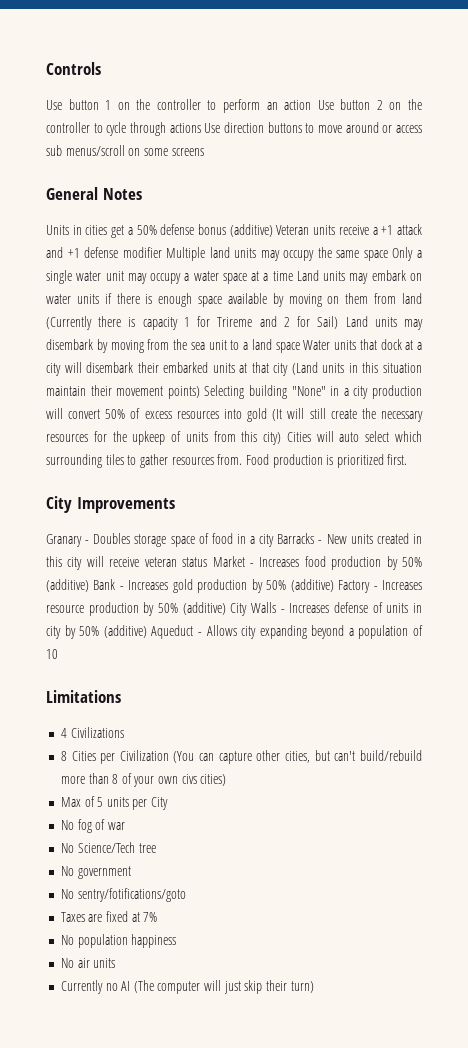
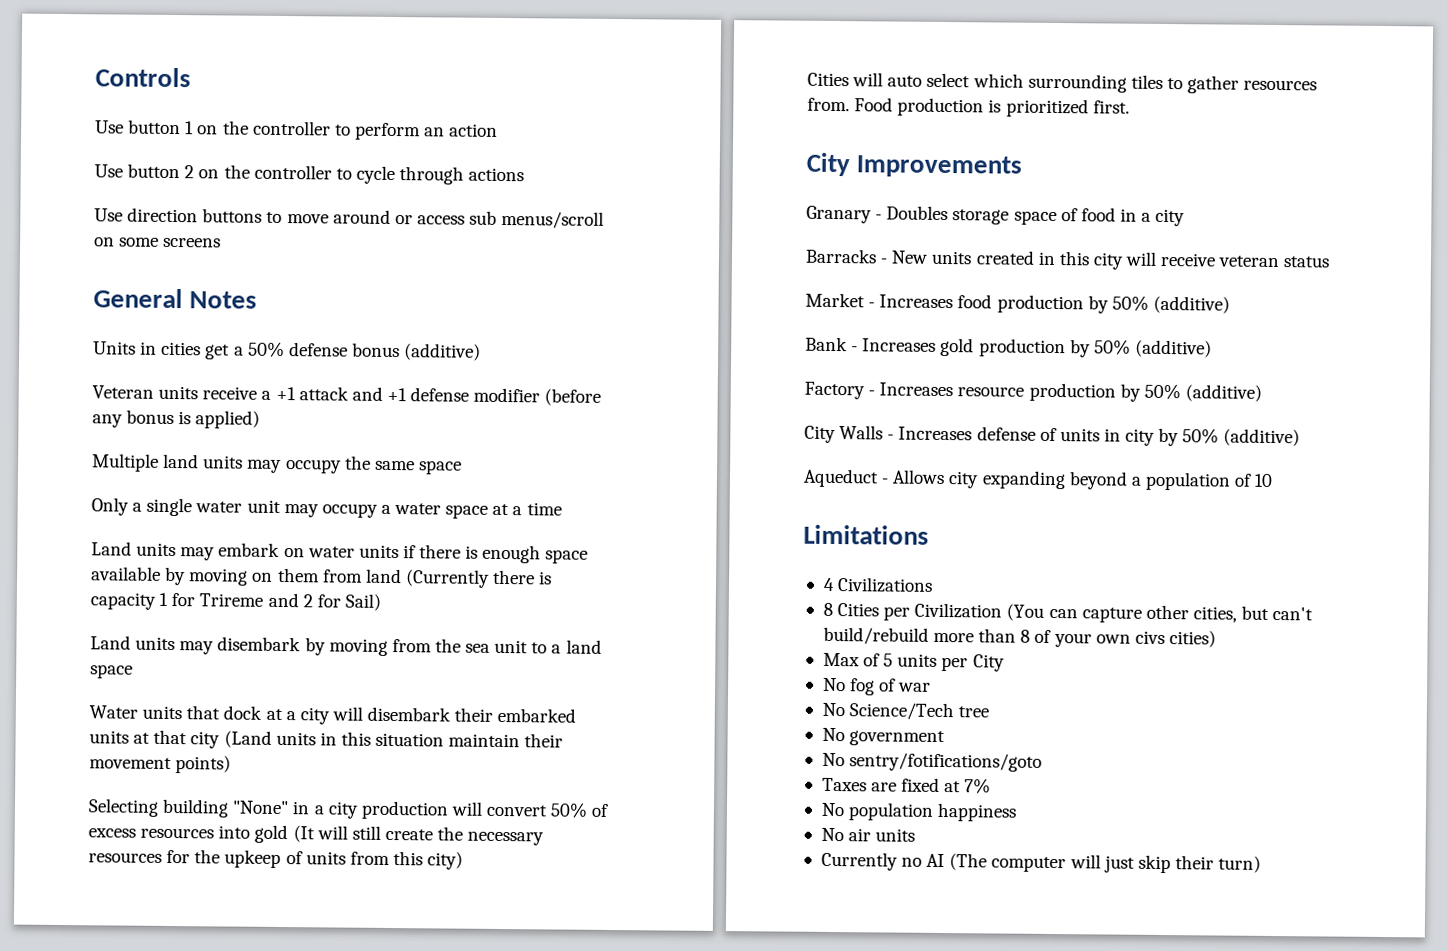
(312, 105) none -> (499, 130) //
(201, 128) none -> (525, 174) //
(273, 230) none -> (482, 352) //
(162, 252) none -> [544,388,602,406] [92,409,261,429] (before any bonus is applied) //
(388, 255) none -> (462, 467) //
(293, 276) none -> (562, 509) //
(339, 322) none -> (381, 602) //
(300, 347) none -> (133, 671) //
(200, 392) none -> (232, 764) //
(282, 438) none -> (464, 860) //
(275, 540) none -> (1186, 217) //
(208, 562) none -> (1331, 262) //
(89, 585) none -> (1230, 304) //
(334, 585) none -> (1212, 348) //
(226, 608) none -> (1262, 393) //
(147, 631) none -> (1301, 437) //

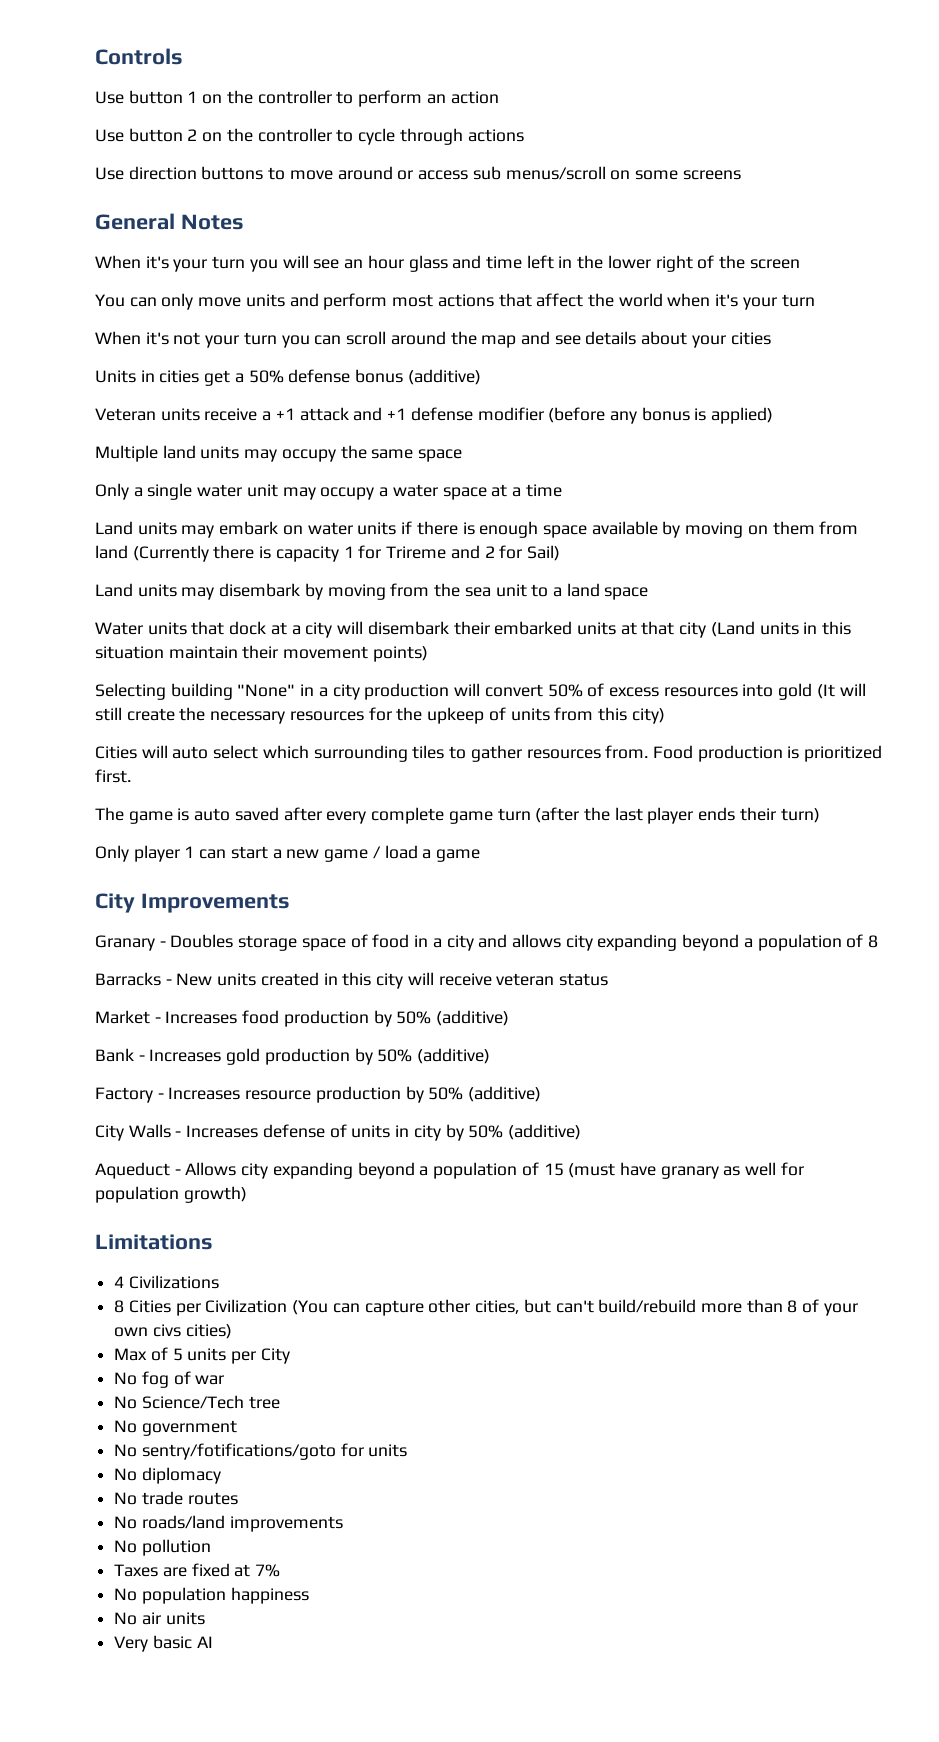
(258, 300) none -> [95,255,800,272] [95,293,815,310] [95,331,771,348] // When it's your turn you will see an hour glass and time left in the lower right of the screen // You can only move units and perform most actions that affect the world when it's your turn // When it's not your turn you can scroll around the map and see details about your cities
(1130, 107) none -> [95,807,820,824] [95,845,480,862] // The game is auto saved after every complete game turn (after the last player ends their turn) // Only player 1 can start a new game / load a game
(1186, 217) none -> [478,934,879,951] and allows city expanding beyond a population of 8
[1254,473,1274,487] 10 -> [543,1162,804,1179] [95,1186,247,1203] 15 (must have granary as well for population growth)
(1043, 762) none -> [340,1443,408,1457] [114,1467,221,1484] [114,1491,238,1505] [114,1515,343,1532] [114,1539,211,1556] for units // No diplomacy // No trade routes // No roads/land improvements // No pollution
[820,851,1262,874] Currently no AI (The computer will just skip their turn) -> [114,1635,213,1652] Very basic AI

